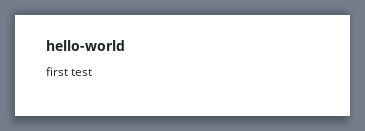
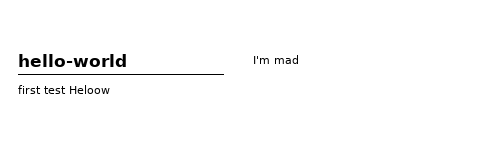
(93, 72) none -> [69,85,110,94] [253,55,299,64] Heloow // I'm mad

